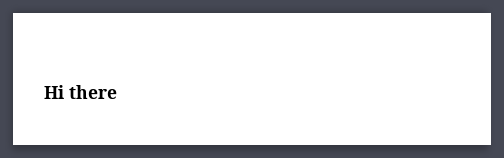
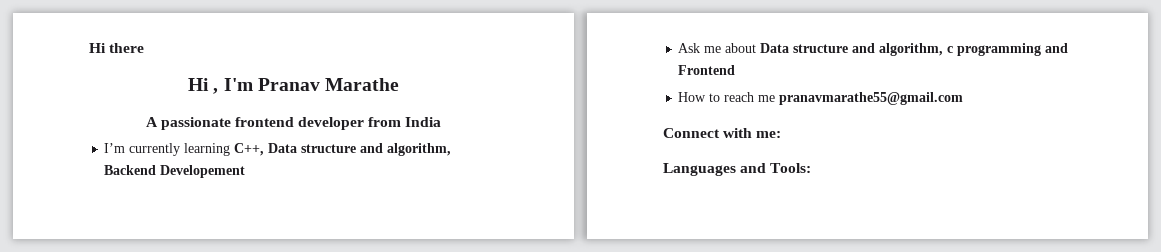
(117, 92) none -> [187,78,400,94] [145,117,442,130] [104,143,452,156] [104,165,246,178] [678,43,1069,56] [678,65,736,75] [678,92,964,105] [663,128,782,138] [663,163,812,176] // Hi , I'm Pranav Marathe // A passionate frontend developer from India // I’m currently learning C++, Data structure and algorithm, Backend Developement // Ask me about Data structure and algorithm, c programming and Frontend // How to reach me pranavmarathe55@gmail.com // Connect with me: // Languages and Tools:

